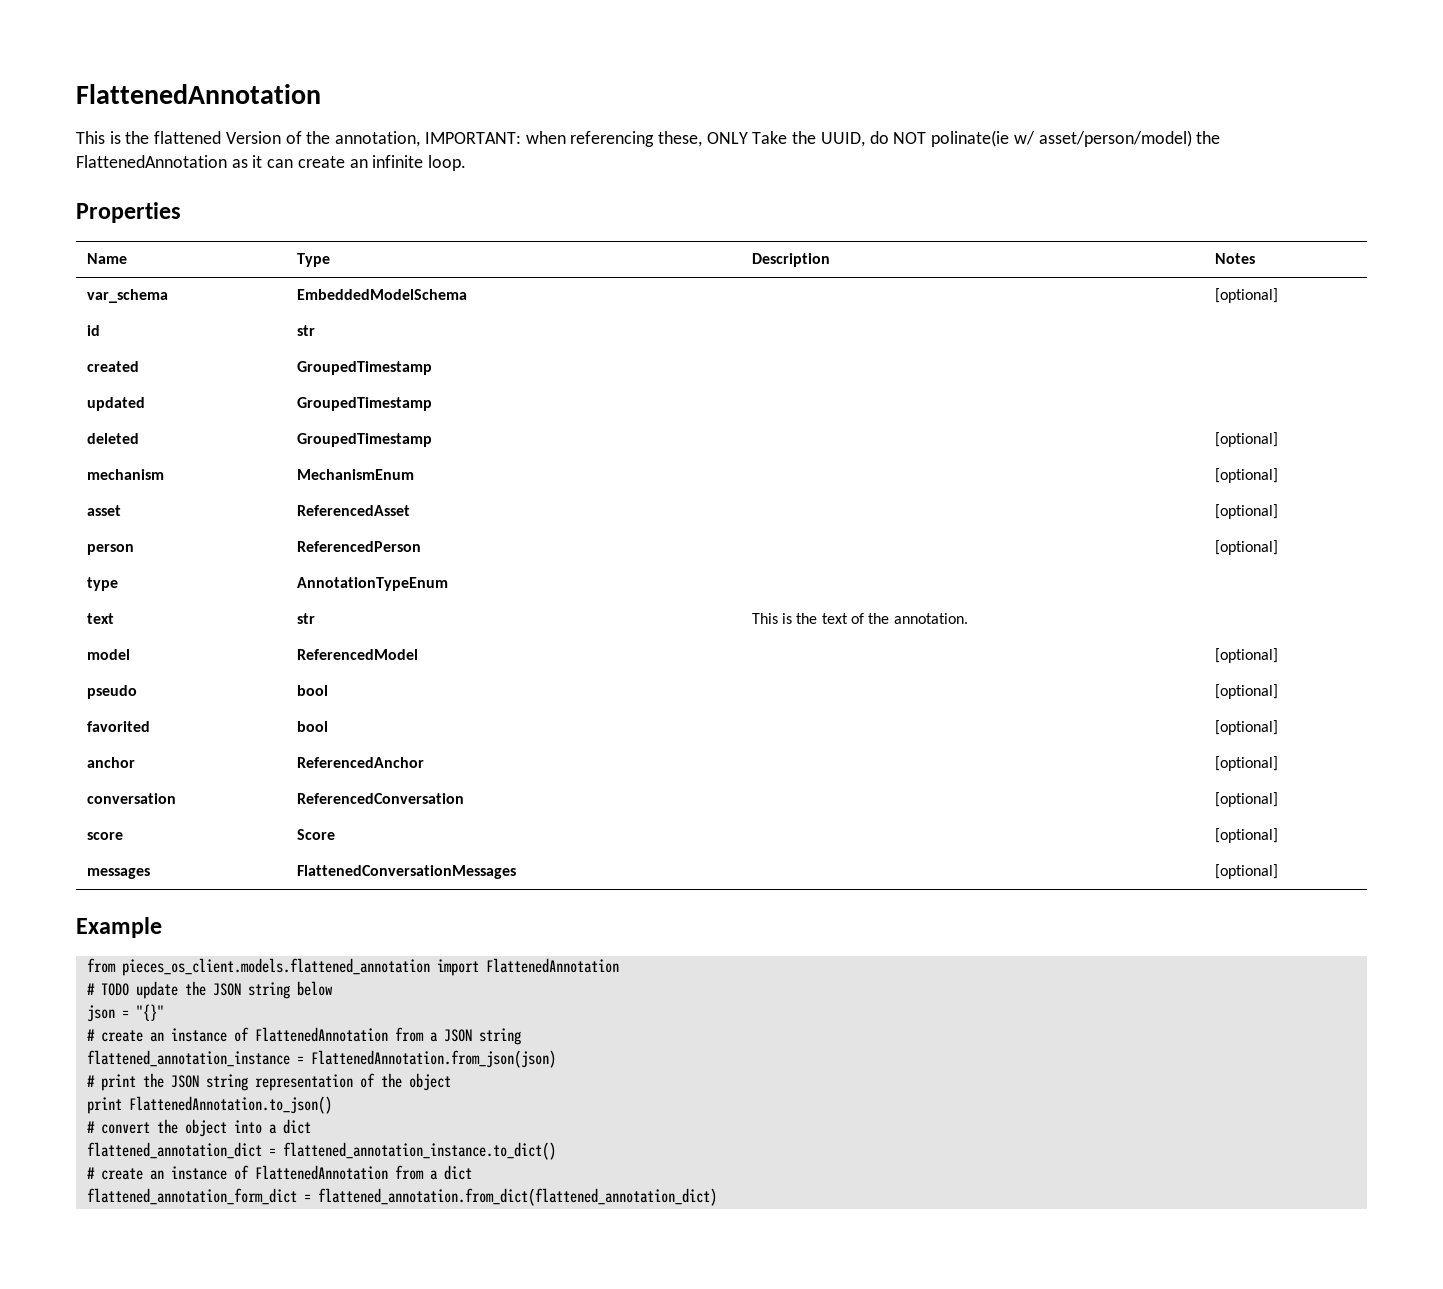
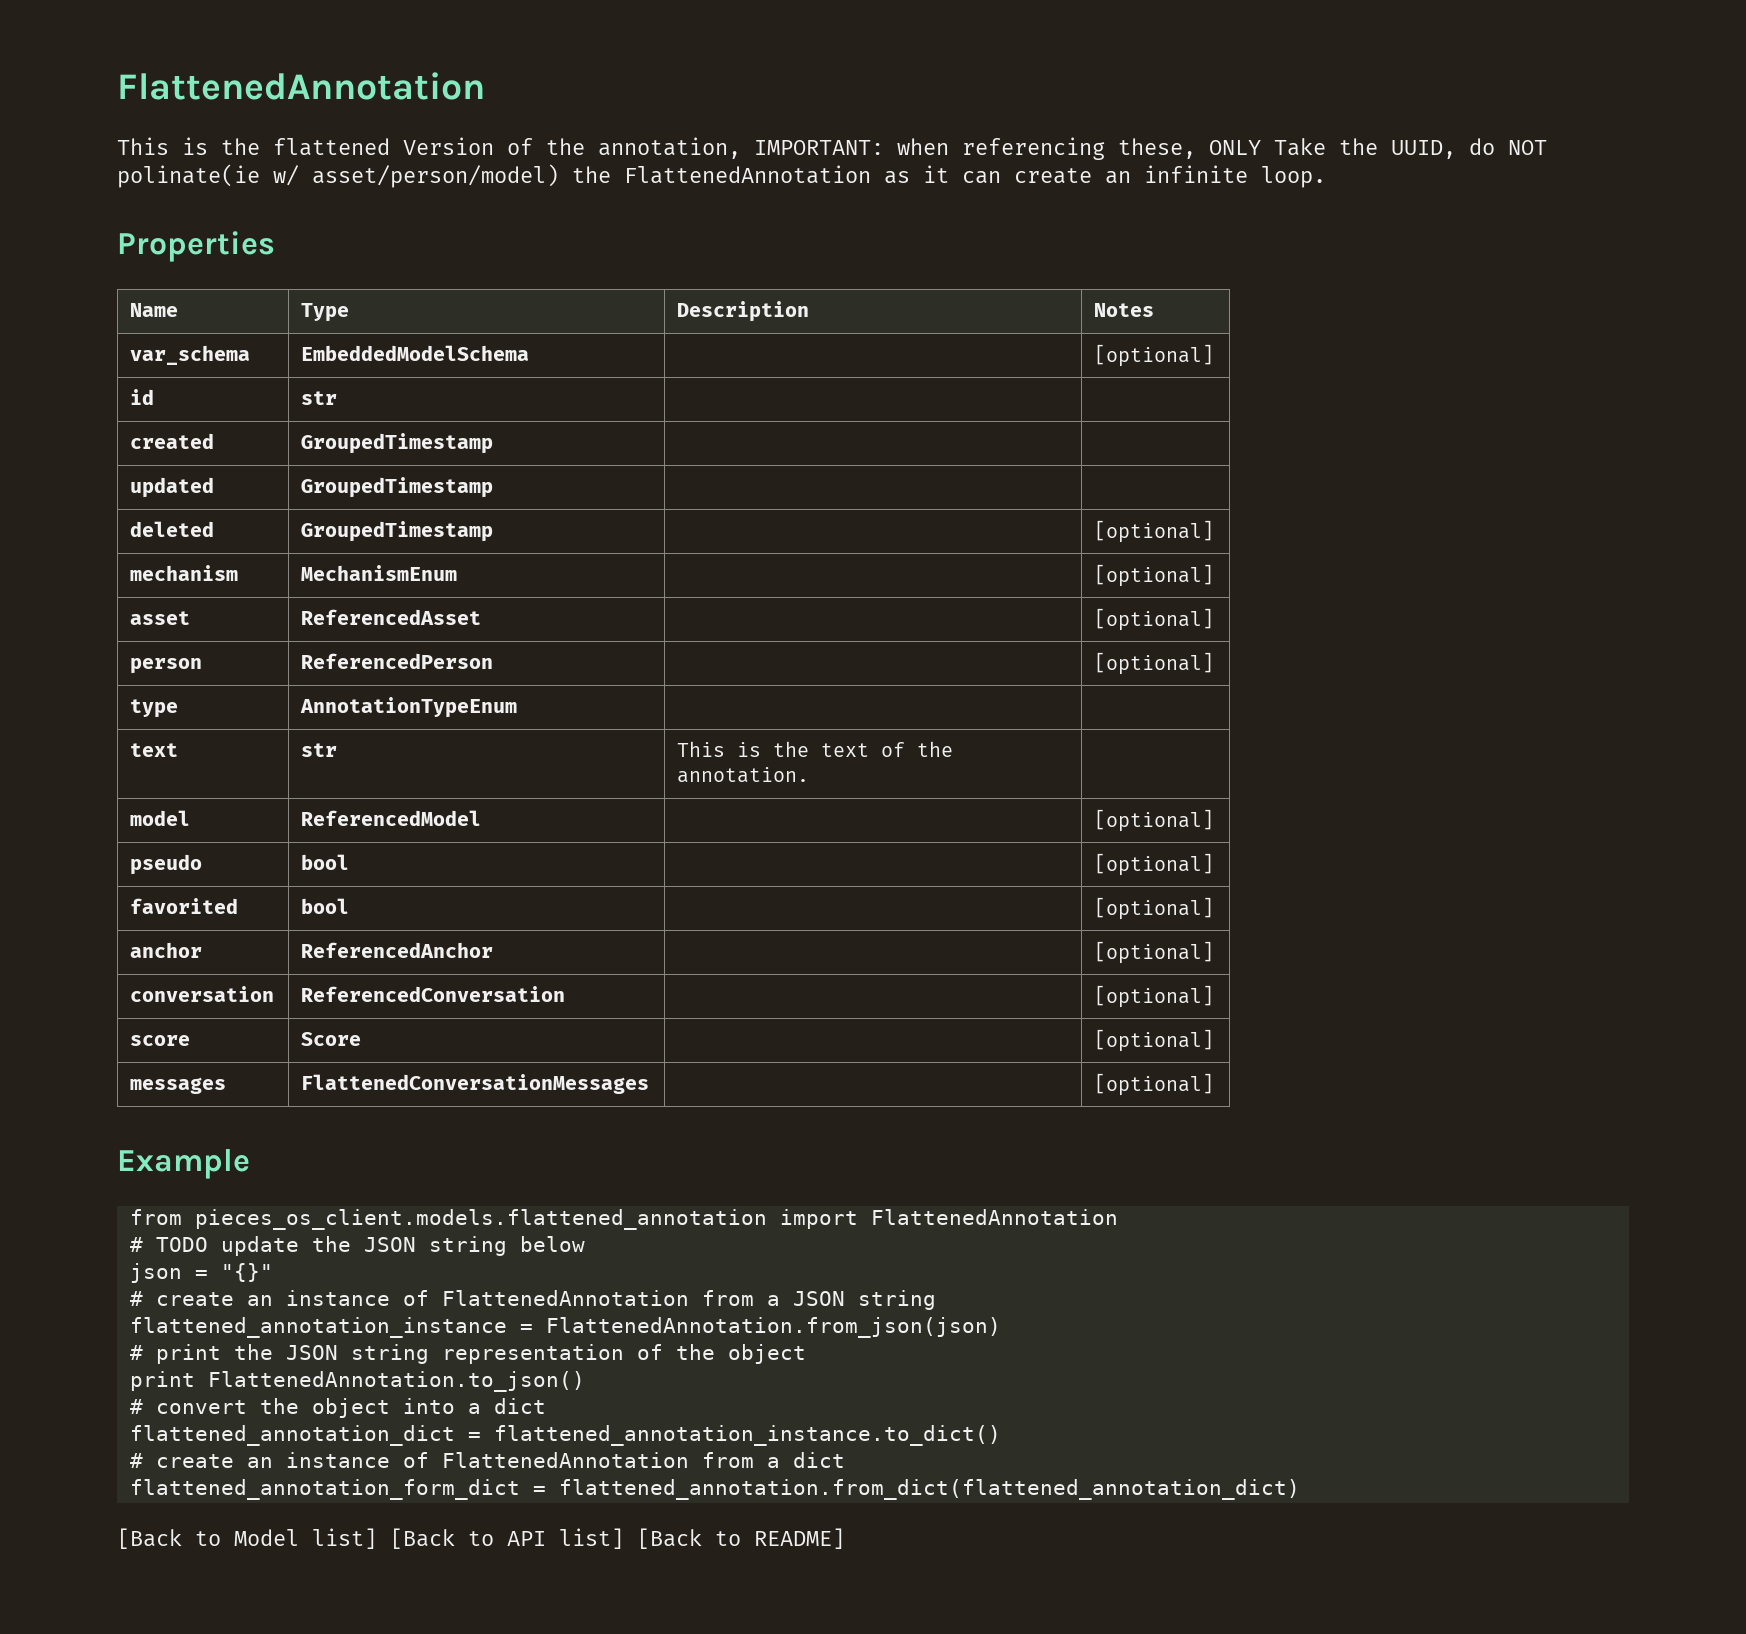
(717, 1197) none -> [117,1528,845,1549] // [Back to Model list] [Back to API list] [Back to README]

